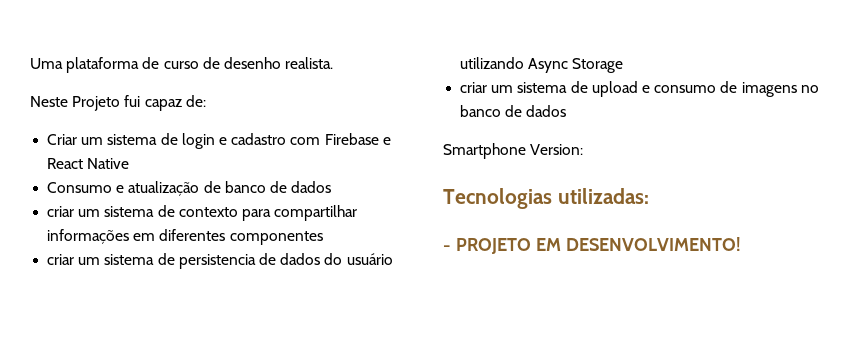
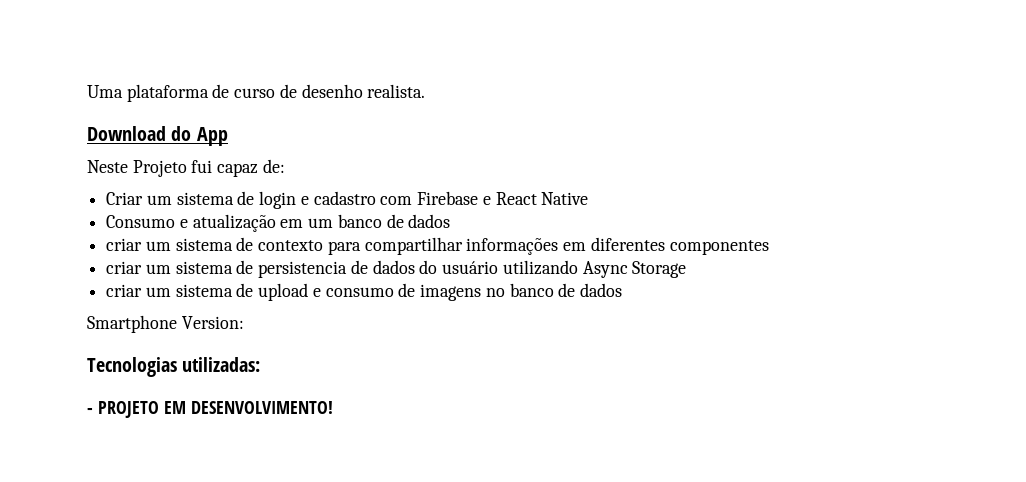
(334, 63) none -> [87,126,228,146] // Download do App
[203,181,221,193] de -> [280,218,334,228] em um

